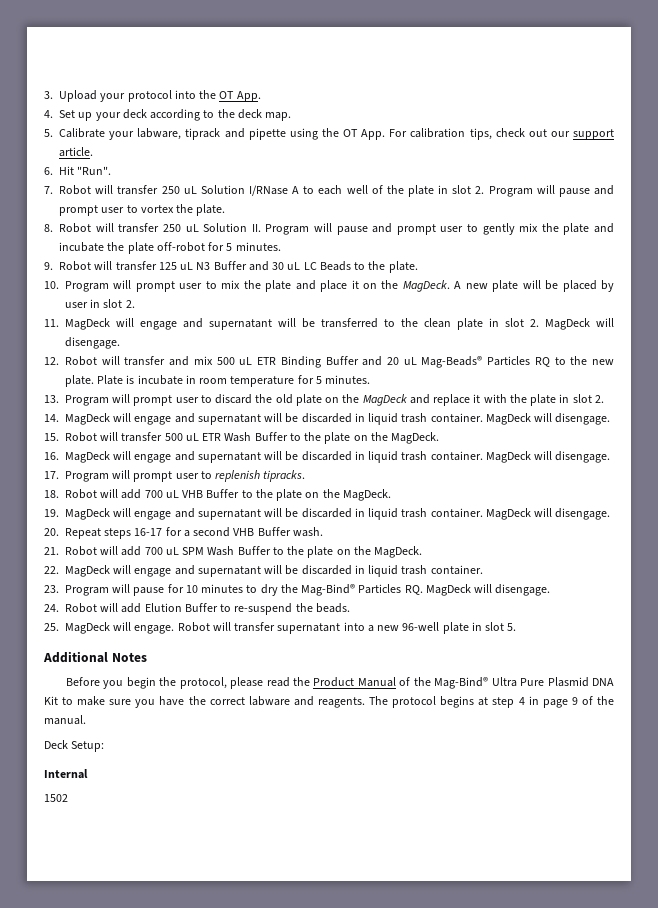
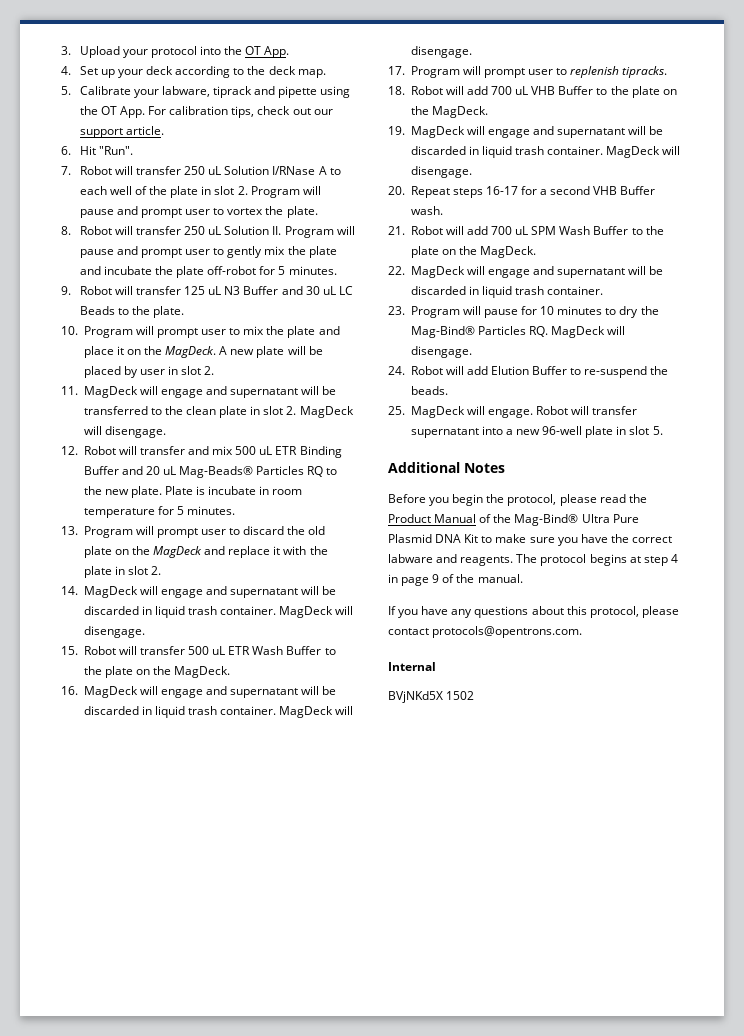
[44,740,105,752] Deck Setup: -> [388,606,679,618] [388,626,583,638] If you have any questions about this protocol, please contact protocols@opentrons.com.
(88, 774) none -> [388,691,443,703] BVjNKd5X

